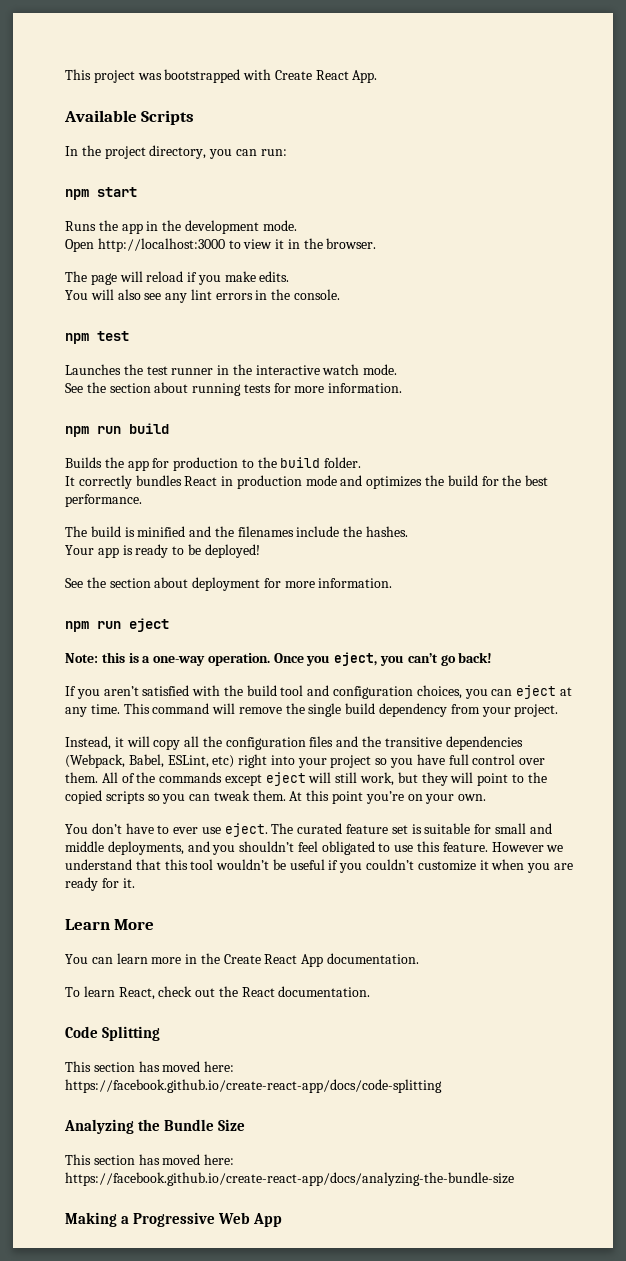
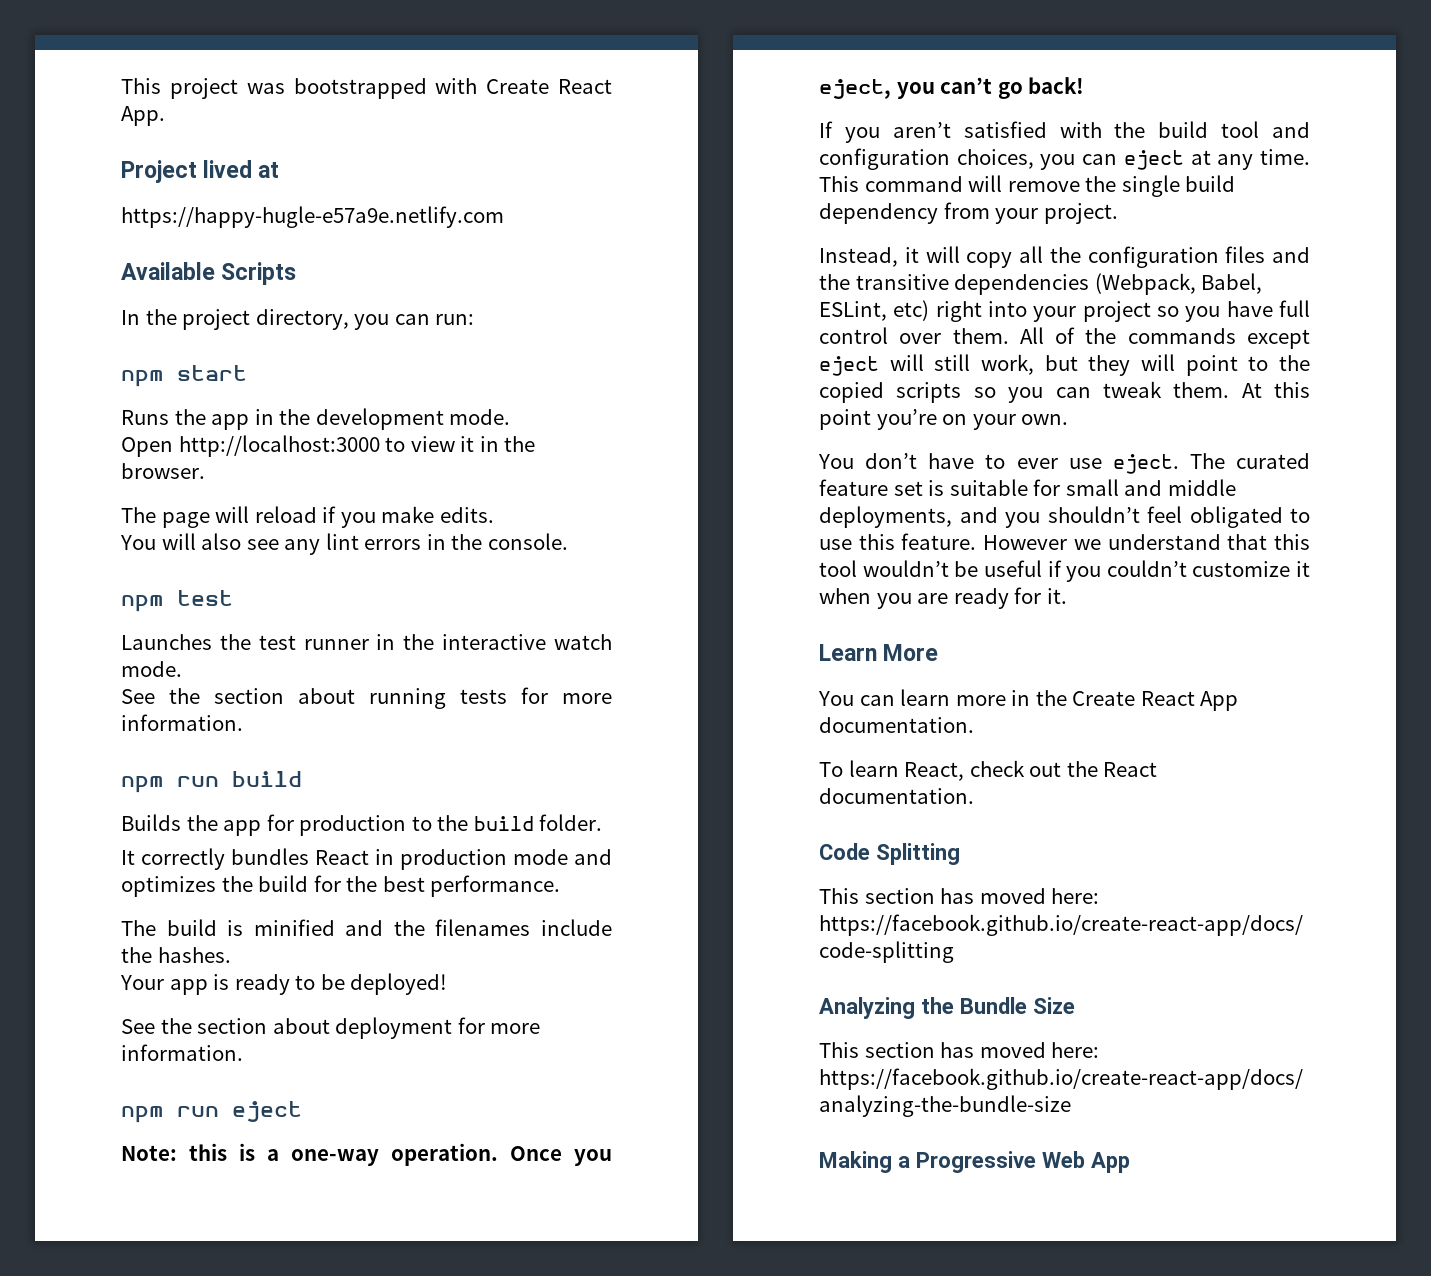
(378, 76) none -> [121,160,280,183] [121,206,504,228] // Project lived at // https://happy-hugle-e57a9e.netlify.com

